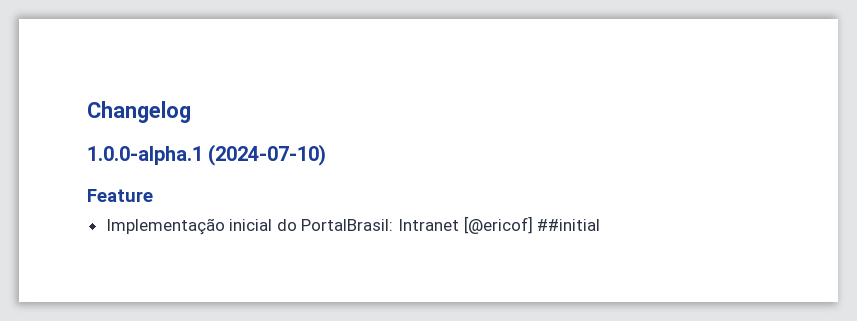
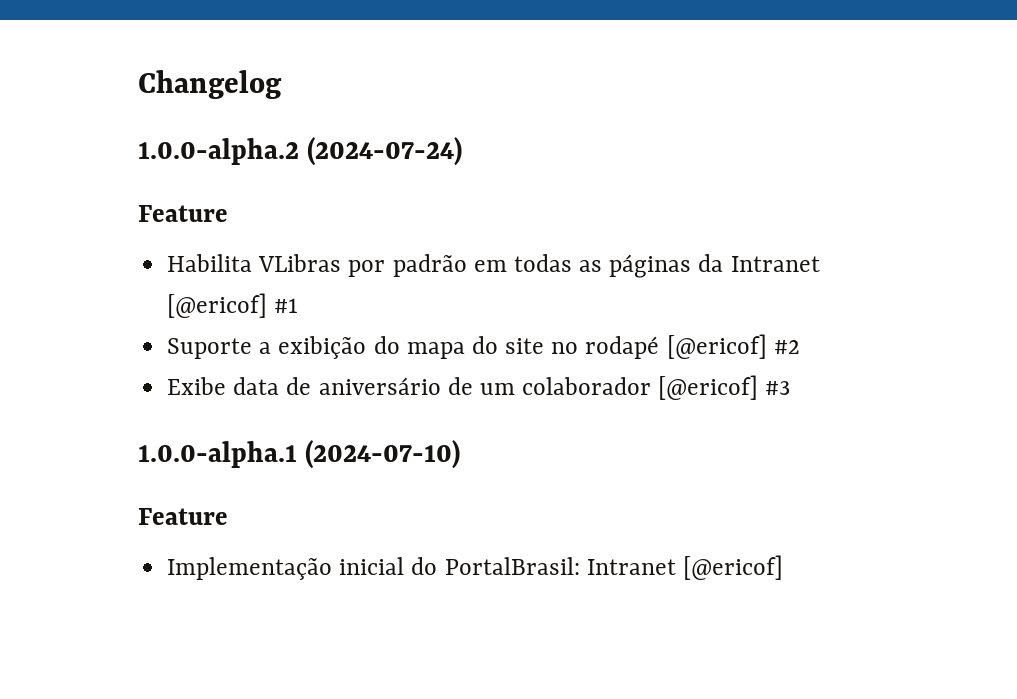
(191, 112) none -> [138,137,463,166] [138,205,228,222] [167,254,820,278] [167,293,299,318] [167,334,800,359] [167,375,791,400] // 1.0.0-alpha.2 (2024-07-24) // Feature // Habilita VLibras por padrão em todas as páginas da Intranet [@ericof] #1 // Suporte a exibição do mapa do site no rodapé [@ericof] #2 // Exibe data de aniversário de um colaborador [@ericof] #3
[537,219,601,231] ##initial -> (783, 567) none

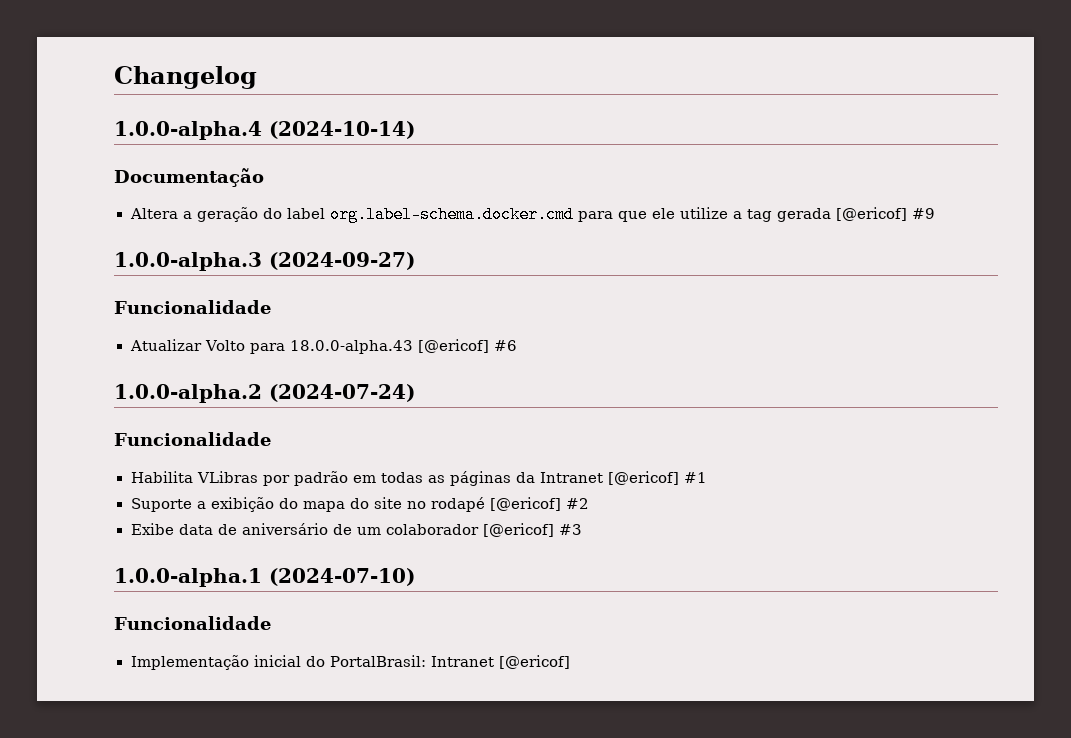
(282, 84) none -> [114,121,415,140] [114,168,264,187] [129,206,935,223] [114,252,415,271] [114,300,271,314] [129,339,518,354] // 1.0.0-alpha.4 (2024-10-14) // Documentação // Altera a geração do label org.label-schema.docker.cmd para que ele utilize a tag gerada [@ericof] #9 // 1.0.0-alpha.3 (2024-09-27) // Funcionalidade // Atualizar Volto para 18.0.0-alpha.43 [@ericof] #6
[138,205,228,222] Feature -> [114,432,271,446] Funcionalidade
[138,508,228,525] Feature -> [114,616,271,630] Funcionalidade

